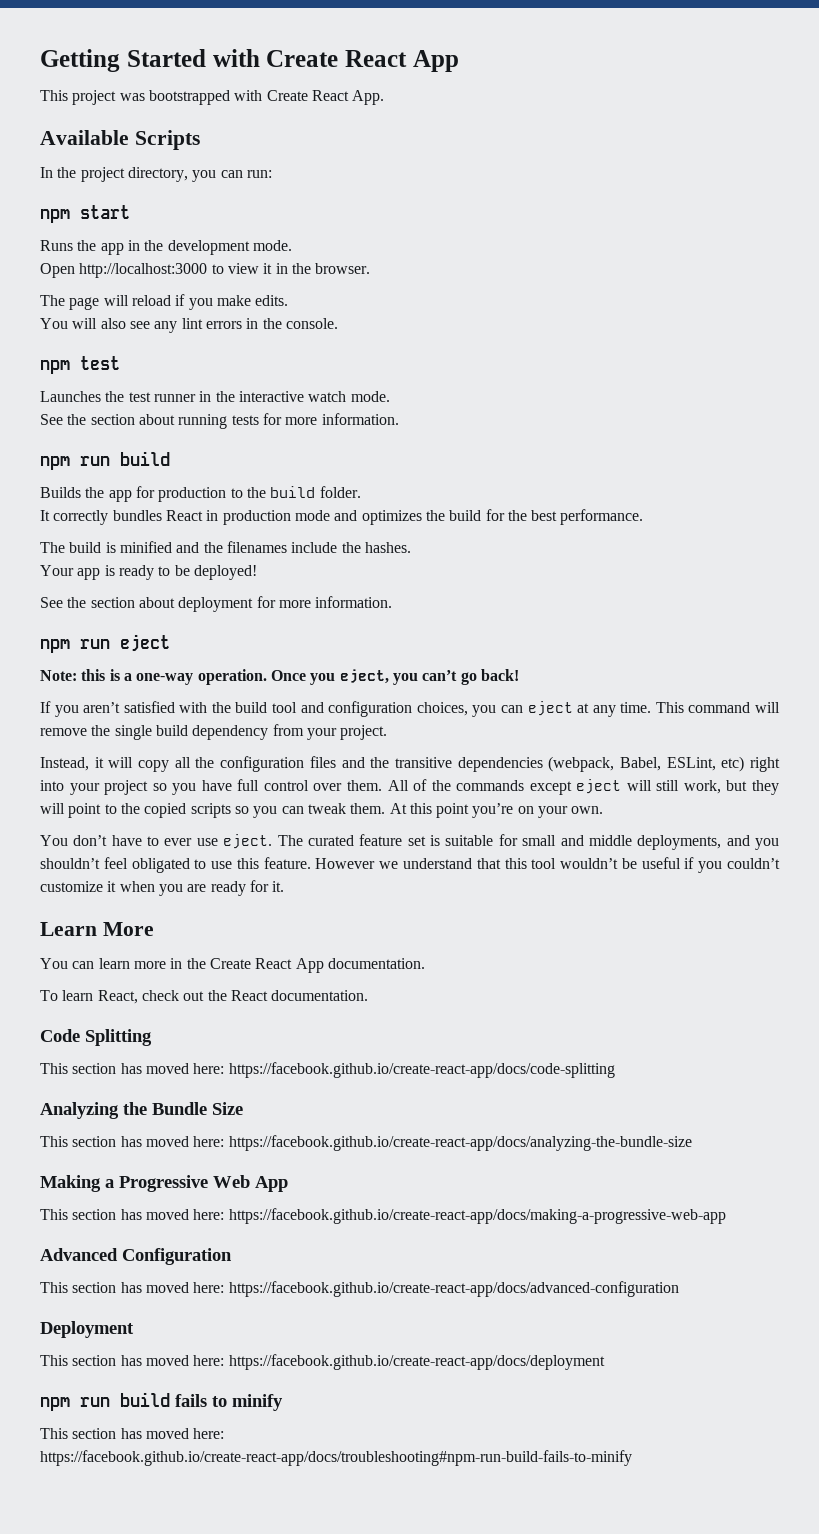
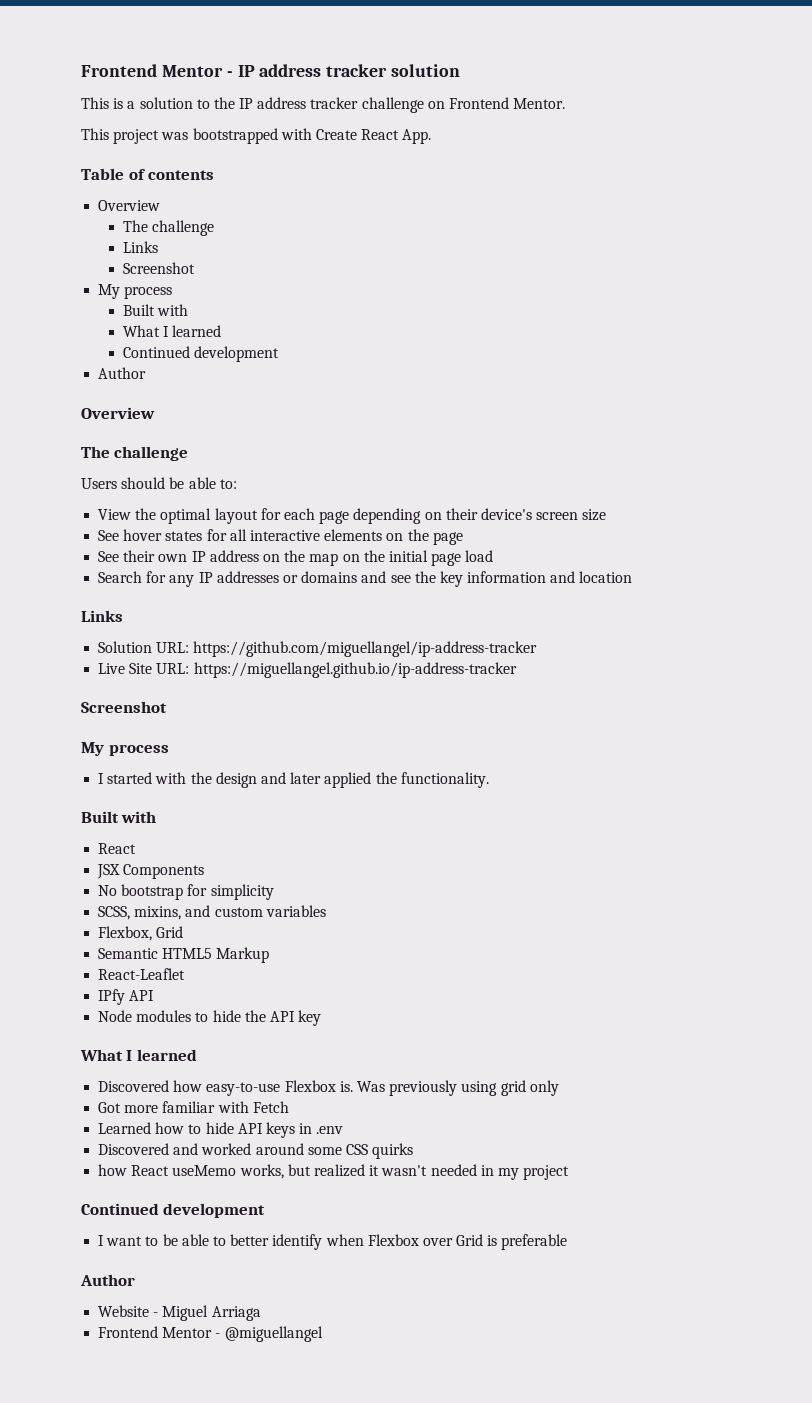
[40,49,459,72] Getting Started with Create React App -> [81,64,461,77] [81,97,566,113] Frontend Mentor - IP address tracker solution // This is a solution to the IP address tracker challenge on Frontend Mentor.
[40,130,200,150] [40,167,272,182] [40,205,130,223] [40,240,292,255] [40,263,371,278] [40,294,289,310] [40,318,338,333] [40,356,120,374] [40,391,390,402] [40,413,399,429] [40,451,170,470] [40,486,361,502] [40,509,644,525] [40,541,411,553] [40,565,257,580] [40,596,393,612] [40,634,170,653] [40,669,519,685] [40,701,780,717] [40,724,388,740] [40,756,780,772] [40,779,779,795] [40,803,604,818] [40,834,779,850] [40,857,781,873] [40,880,285,896] [40,922,154,936] [40,958,425,973] [40,990,369,1004] [40,1029,152,1046] [40,1062,615,1078] [40,1102,243,1119] [40,1135,692,1151] [40,1175,288,1192] [40,1208,726,1224] [40,1248,232,1265] [40,1281,679,1297] [40,1321,134,1338] [40,1354,605,1370] [40,1392,283,1411] [40,1428,225,1439] [40,1450,632,1466] Available Scripts // In the project directory, you can run: // npm start // Runs the app in the development mode. // Open http://localhost:3000 to view it in the browser. // The page will reload if you make edits. // You will also see any lint errors in the console. // npm test // Launches the test runner in the interactive watch mode. // See the section about running tests for more information. // npm run build // Builds the app for production to the build folder. // It correctly bundles React in production mode and optimizes the build for the best performance. // The build is minified and the filenames include the hashes. // Your app is ready to be deployed! // See the section about deployment for more information. // npm run eject // Note: this is a one-way operation. Once you eject, you can’t go back! // If you aren’t satisfied with the build tool and configuration choices, you can eject at any time. This command will remove the single build dependency from your project. // Instead, it will copy all the configuration files and the transitive dependencies (webpack, Babel, ESLint, etc) right into your project so you have full control over them. All of the commands except eject will still work, but they will point to the copied scripts so you can tweak them. At this point you’re on your own. // You don’t have to ever use eject. The curated feature set is suitable for small and middle deployments, and you shouldn’t feel obligated to use this feature. However we understand that this tool wouldn’t be useful if you couldn’t customize it when you are ready for it. // Learn More // You can learn more in the Create React App documentation. // To learn React, check out the React documentation. // Code Splitting // This section has moved here: https://facebook.github.io/create-react-app/docs/code-splitting // Analyzing the Bundle Size // This section has moved here: https://facebook.github.io/create-react-app/docs/analyzing-the-bundle-size // Making a Progressive Web App // This section has moved here: https://facebook.github.io/create-react-app/docs/making-a-progressive-web-app // Advanced Configuration // This section has moved here: https://facebook.github.io/create-react-app/docs/advanced-configuration // Deployment // This section has moved here: https://facebook.github.io/create-react-app/docs/deployment // npm run build fails to minify // This section has moved here: https://facebook.github.io/create-react-app/docs/troubleshooting#npm-run-build-fails-to-minify -> [81,168,215,180] [98,200,161,211] [122,220,214,236] [122,241,158,253] [122,262,195,274] [98,284,173,299] [122,304,188,316] [122,325,222,337] [122,346,279,362] [98,367,147,379] [81,407,155,419] [81,446,189,461] [81,477,237,489] [98,508,607,524] [98,529,463,545] [98,550,494,566] [98,571,633,587] [81,610,123,622] [98,641,538,657] [98,662,517,678] [81,701,167,713] [81,742,169,756] [98,772,489,788] [81,811,157,823] [98,843,137,854] [97,864,205,879] [98,884,274,900] [98,905,326,920] [98,926,184,941] [98,947,270,963] [98,968,186,980] [98,989,155,1005] [98,1010,322,1026] [80,1049,197,1061] [98,1080,559,1096] [98,1101,289,1113] [98,1122,344,1138] [98,1143,414,1159] [98,1164,570,1180] [81,1203,266,1218] [98,1234,568,1250] [80,1274,135,1286] [98,1305,261,1321] [98,1326,323,1342] Table of contents // Overview // The challenge // Links // Screenshot // My process // Built with // What I learned // Continued development // Author // Overview // The challenge // Users should be able to: // View the optimal layout for each page depending on their device's screen size // See hover states for all interactive elements on the page // See their own IP address on the map on the initial page load // Search for any IP addresses or domains and see the key information and location // Links // Solution URL: https://github.com/miguellangel/ip-address-tracker // Live Site URL: https://miguellangel.github.io/ip-address-tracker // Screenshot // My process // I started with the design and later applied the functionality. // Built with // React // JSX Components // No bootstrap for simplicity // SCSS, mixins, and custom variables // Flexbox, Grid // Semantic HTML5 Markup // React-Leaflet // IPfy API // Node modules to hide the API key // What I learned // Discovered how easy-to-use Flexbox is. Was previously using grid only // Got more familiar with Fetch // Learned how to hide API keys in .env // Discovered and worked around some CSS quirks // how React useMemo works, but realized it wasn't needed in my project // Continued development // I want to be able to better identify when Flexbox over Grid is preferable // Author // Website - Miguel Arriaga // Frontend Mentor - @miguellangel

